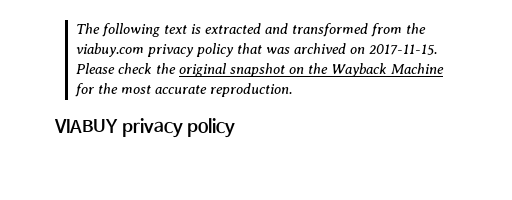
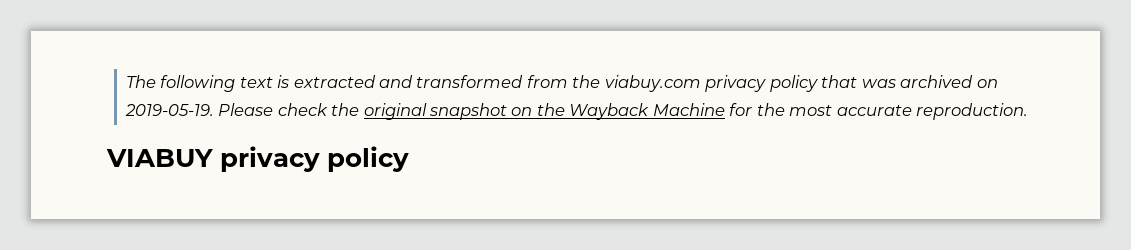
[368,44,437,55] 2017-11-15. -> [124,104,214,116] 2019-05-19.

